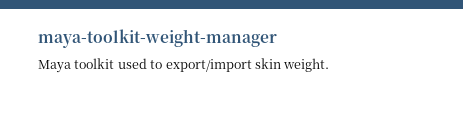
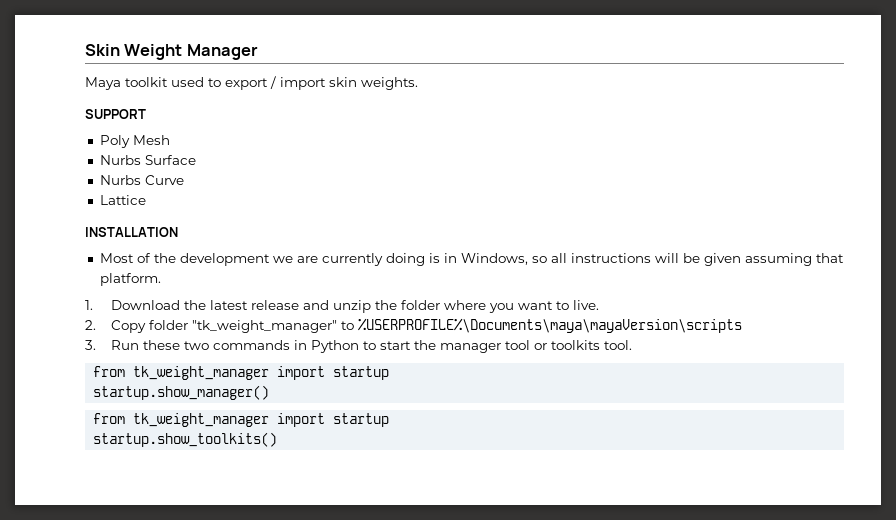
[38,29,277,48] maya-toolkit-weight-manager -> [85,44,258,60] Skin Weight Manager
[165,58,330,72] export/import skin weight. -> [225,76,418,90] [85,109,146,119] [99,135,170,148] [99,155,196,165] [99,175,184,185] [99,195,146,205] [85,227,178,237] [99,253,844,266] [99,273,161,286] [85,300,599,313] [85,318,742,333] [85,340,632,353] [93,366,390,380] [93,385,270,400] [93,413,390,427] [93,432,278,447] export / import skin weights. // SUPPORT // Poly Mesh // Nurbs Surface // Nurbs Curve // Lattice // INSTALLATION // Most of the development we are currently doing is in Windows, so all instructions will be given assuming that platform. // 1. Download the latest release and unzip the folder where you want to live. // 2. Copy folder "tk_weight_manager" to %USERPROFILE%\Documents\maya\mayaVersion\scripts // 3. Run these two commands in Python to start the manager tool or toolkits tool. // from tk_weight_manager import startup // startup.show_manager() // from tk_weight_manager import startup // startup.show_toolkits()

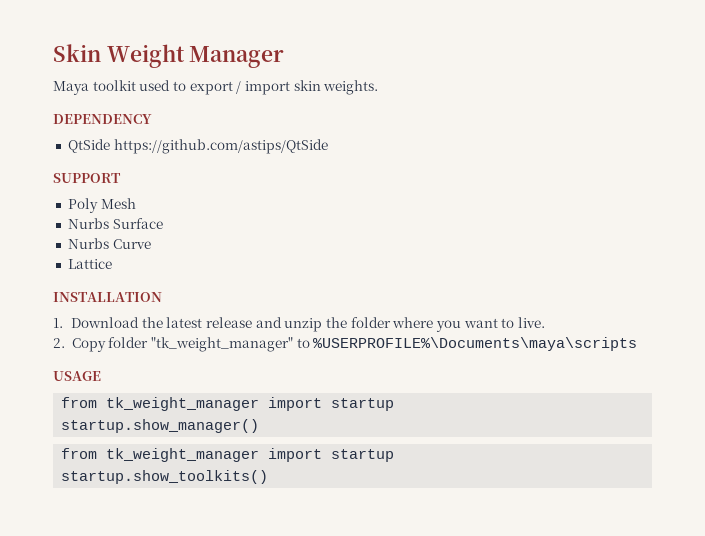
(418, 83) none -> [53,114,152,124] [67,139,328,154] // DEPENDENCY // QtSide https://github.com/astips/QtSide
[99,253,844,266] [99,273,161,286] // Most of the development we are currently doing is in Windows, so all instructions will be given assuming that platform. -> (162, 297) none
[357,318,742,333] [85,340,632,353] %USERPROFILE%\Documents\maya\mayaVersion\scripts // 3. Run these two commands in Python to start the manager tool or toolkits tool. -> [313,337,638,351] [53,371,101,381] %USERPROFILE%\Documents\maya\scripts // USAGE

